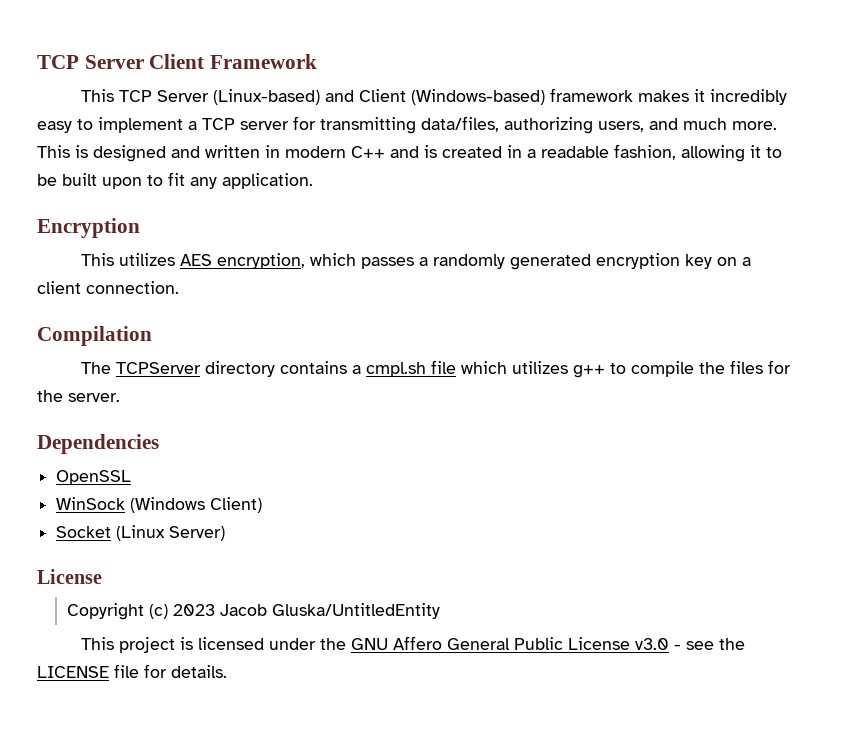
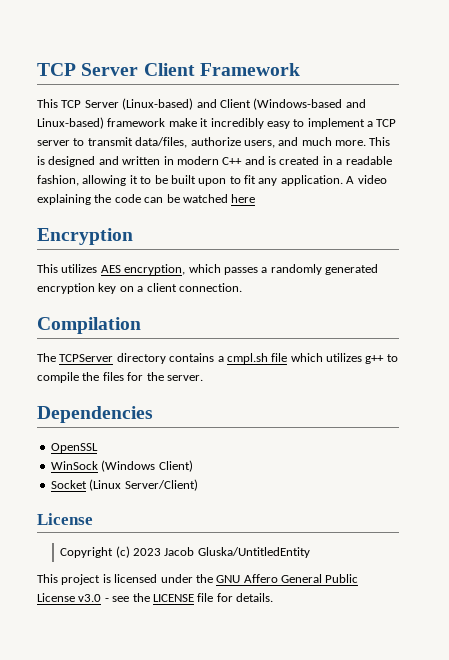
[411,88,690,105] (Windows-based) framework makes -> [253,98,366,110] [37,117,197,129] (Windows-based and Linux-based) framework make
[293,116,593,134] for transmitting data/files, authorizing -> [73,137,241,148] to transmit data/files, authorize
(313, 181) none -> [346,175,387,184] [37,194,256,205] A video explaining the code can be watched here
[169,526,226,541] Server) -> [124,479,198,491] Server/Client)

